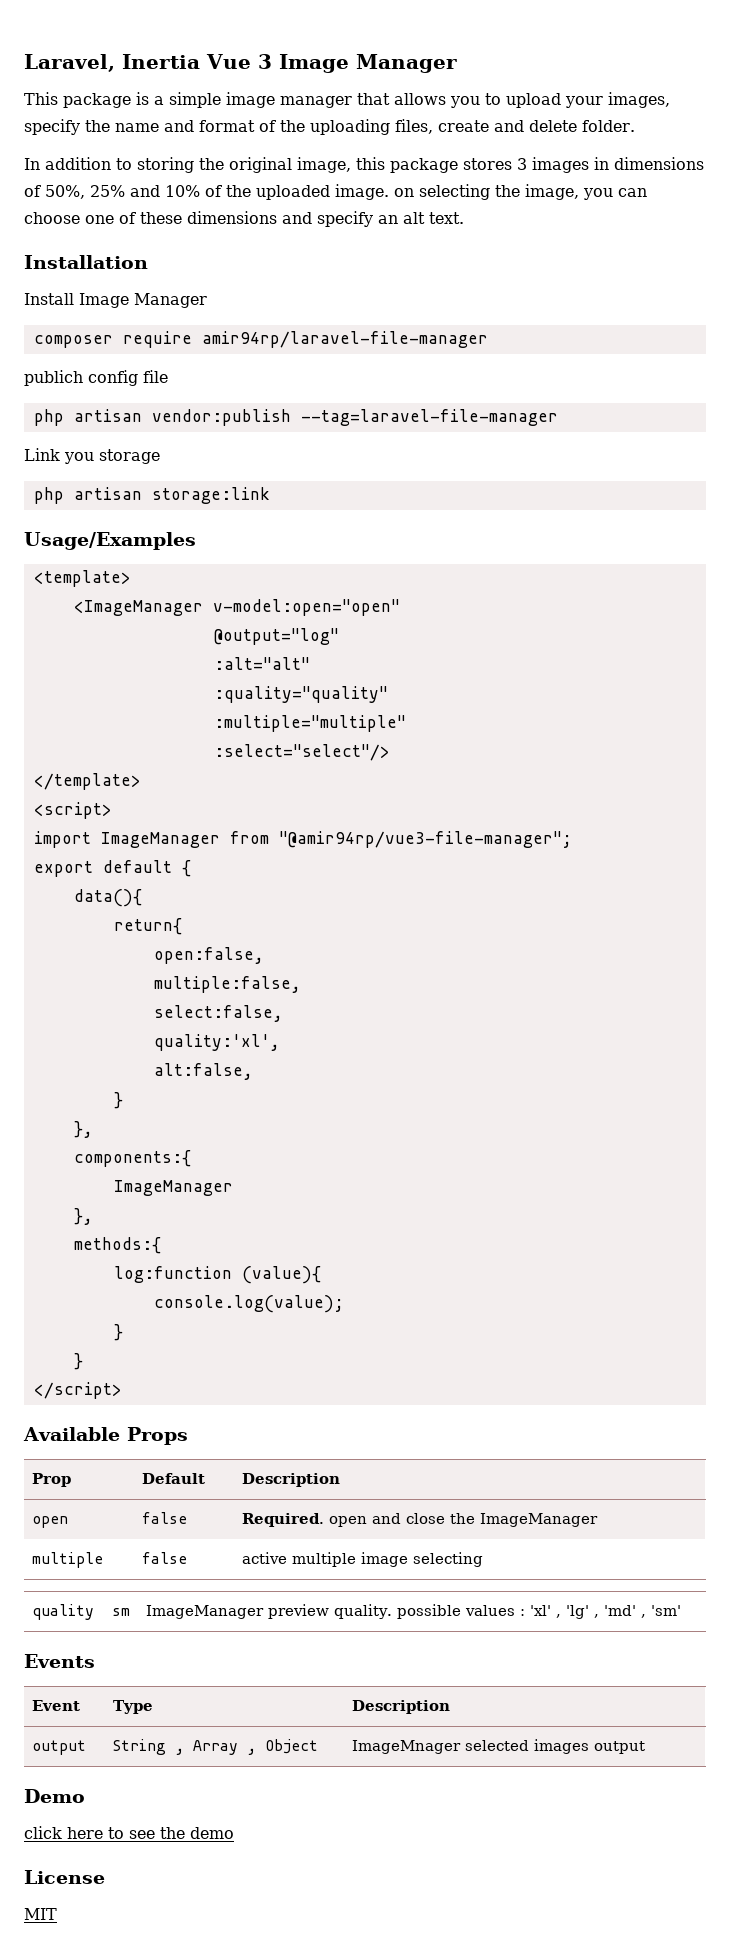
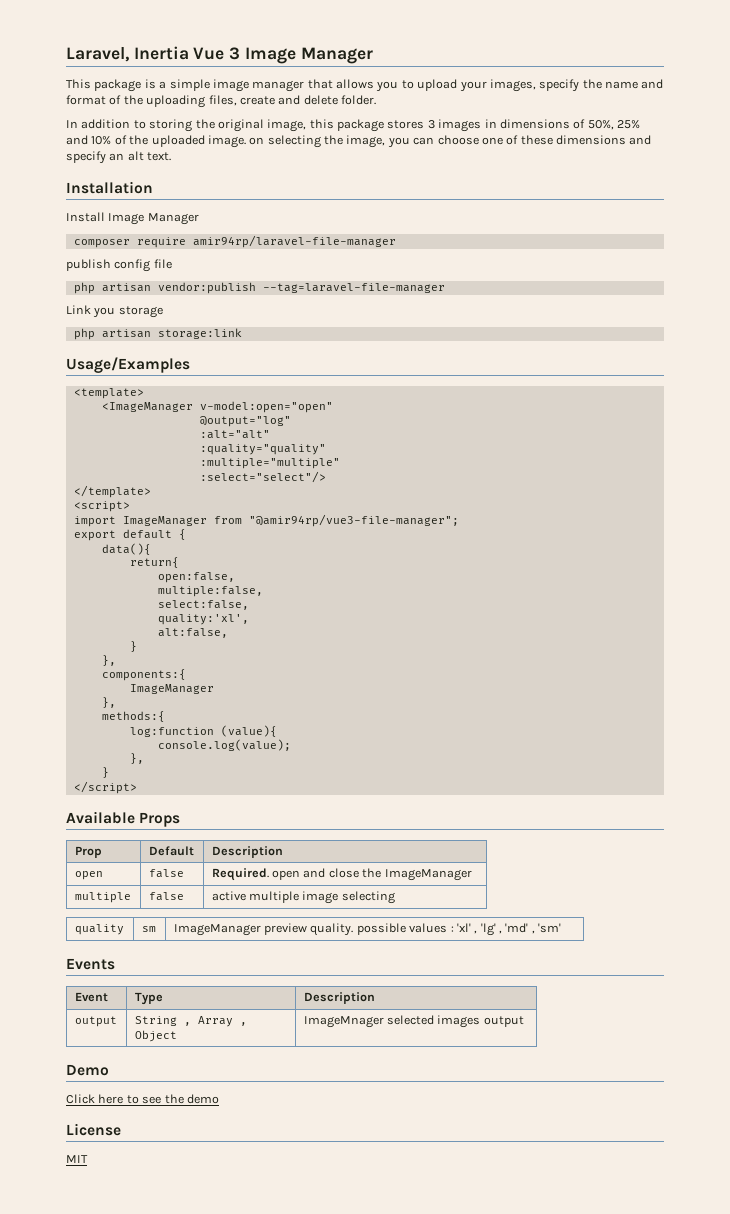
[24,370,83,386] publich -> [66,259,111,271] publish
[113,1324,123,1341] } -> [129,753,144,764] },
[24,1826,62,1839] click -> [66,1094,95,1104] Click

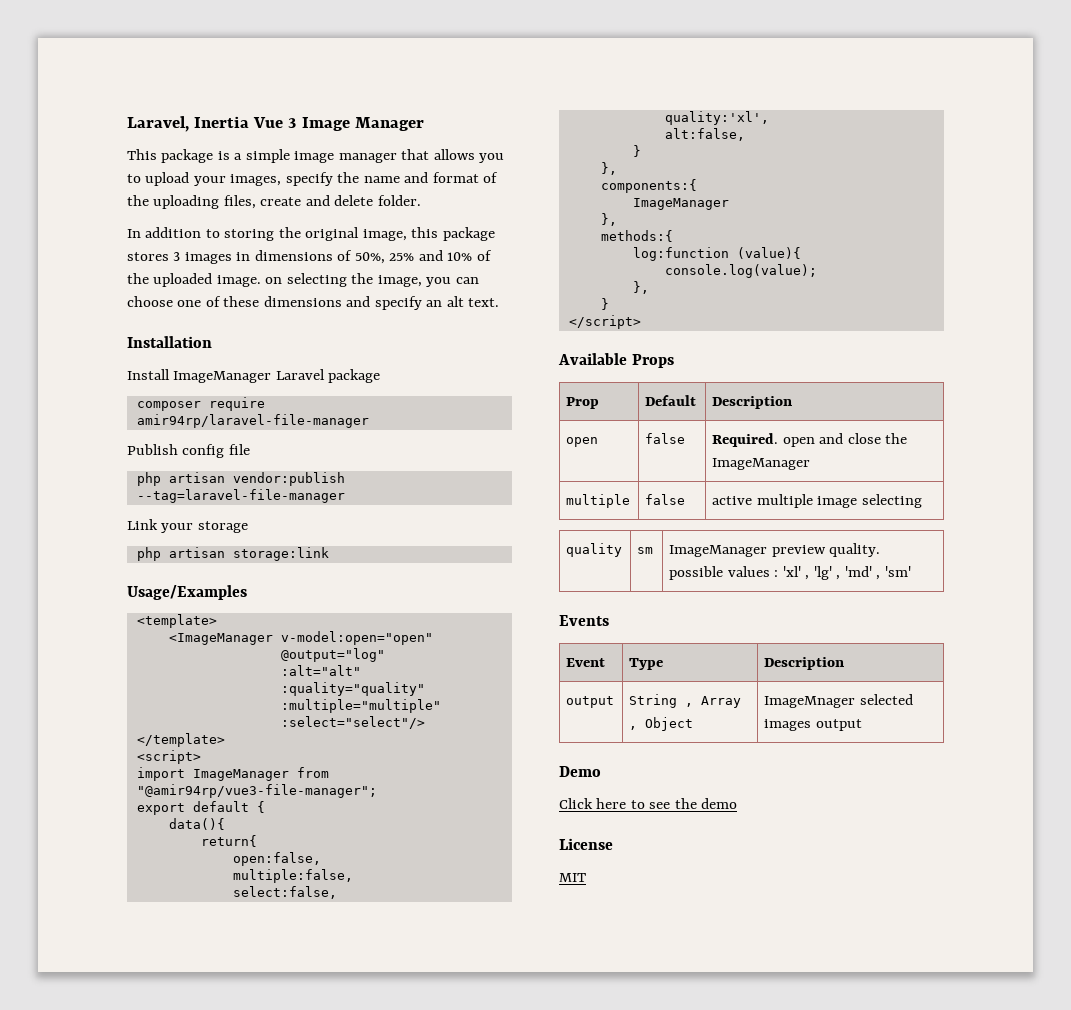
[108,213,199,225] Image Manager -> [173,369,381,383] ImageManager Laravel package
[66,259,111,271] publish -> [127,444,178,455] Publish
[93,307,116,318] you -> [161,523,194,533] your

